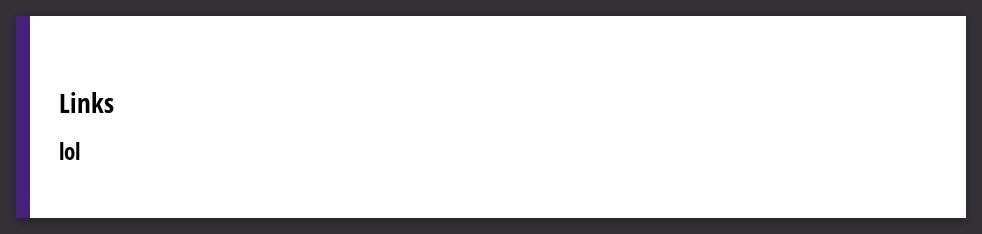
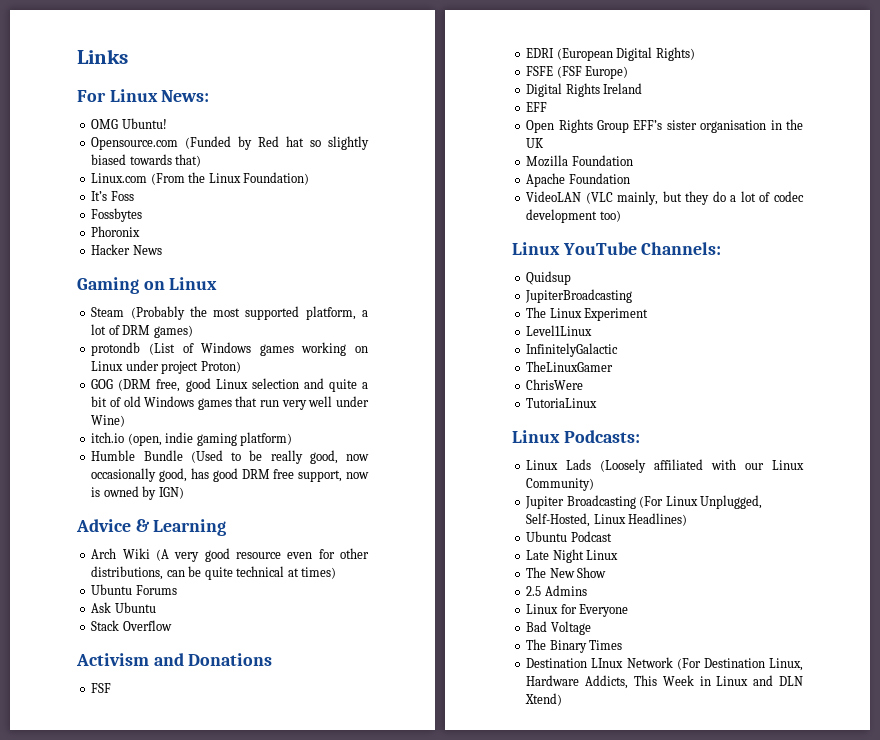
[59,142,80,160] lol -> [77,89,210,102] [91,118,167,129] [91,136,369,150] [91,154,202,167] [91,172,310,185] [91,191,134,201] [91,208,143,222] [91,226,141,237] [91,244,162,255] [77,277,218,294] [91,306,368,320] [91,324,193,338] [91,342,368,356] [91,360,241,374] [91,378,368,392] [91,396,369,410] [91,415,126,427] [91,432,293,446] [91,450,369,464] [91,468,369,482] [91,486,184,500] [76,519,227,536] [91,548,369,562] [91,566,337,580] [91,584,177,595] [91,602,156,613] [91,620,172,631] [76,653,273,666] [91,683,112,693] [526,47,695,61] [526,66,629,79] [526,83,643,97] [526,102,548,112] [526,119,803,133] [526,138,545,148] [526,155,633,167] [526,173,630,187] [526,191,804,205] [526,209,621,223] [512,242,722,255] [526,271,572,285] [525,289,633,303] [526,307,649,321] [526,325,593,336] [526,343,619,357] [526,361,614,372] [526,379,584,390] [526,398,598,408] [512,430,640,443] [526,459,804,473] [526,478,595,491] [525,495,763,509] [526,513,688,527] [526,531,612,542] [526,549,619,563] [526,567,607,578] [526,585,587,596] [526,604,629,617] [526,621,591,635] [526,639,623,653] [526,657,803,671] [526,675,803,689] [525,693,563,706] For Linux News: // OMG Ubuntu! // Opensource.com (Funded by Red hat so slightly biased towards that) // Linux.com (From the Linux Foundation) // It’s Foss // Fossbytes // Phoronix // Hacker News // Gaming on Linux // Steam (Probably the most supported platform, a lot of DRM games) // protondb (List of Windows games working on Linux under project Proton) // GOG (DRM free, good Linux selection and quite a bit of old Windows games that run very well under Wine) // itch.io (open, indie gaming platform) // Humble Bundle (Used to be really good, now occasionally good, has good DRM free support, now is owned by IGN) // Advice & Learning // Arch Wiki (A very good resource even for other distributions, can be quite technical at times) // Ubuntu Forums // Ask Ubuntu // Stack Overflow // Activism and Donations // FSF // EDRI (European Digital Rights) // FSFE (FSF Europe) // Digital Rights Ireland // EFF // Open Rights Group EFF’s sister organisation in the UK // Mozilla Foundation // Apache Foundation // VideoLAN (VLC mainly, but they do a lot of codec development too) // Linux YouTube Channels: // Quidsup // JupiterBroadcasting // The Linux Experiment // Level1Linux // InfinitelyGalactic // TheLinuxGamer // ChrisWere // TutoriaLinux // Linux Podcasts: // Linux Lads (Loosely affiliated with our Linux Community) // Jupiter Broadcasting (For Linux Unplugged, Self-Hosted, Linux Headlines) // Ubuntu Podcast // Late Night Linux // The New Show // 2.5 Admins // Linux for Everyone // Bad Voltage // The Binary Times // Destination LInux Network (For Destination Linux, Hardware Addicts, This Week in Linux and DLN Xtend)

